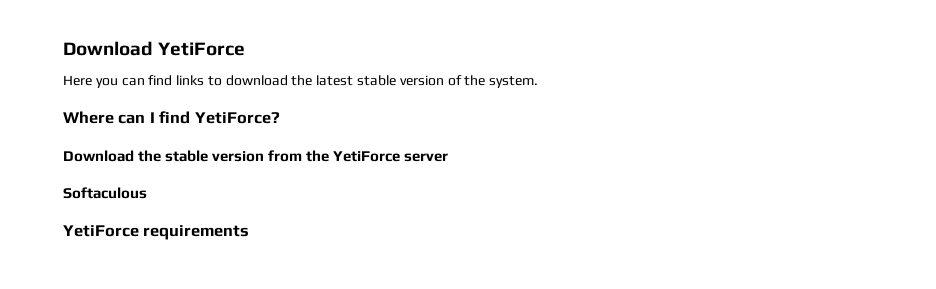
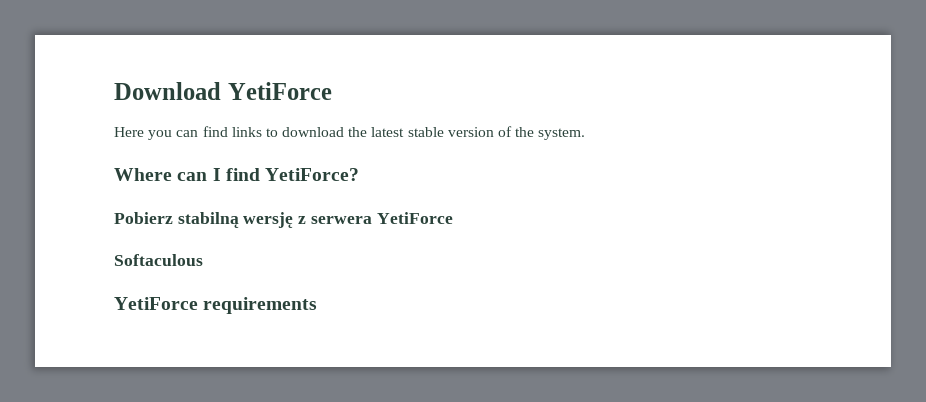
[63,150,449,162] Download the stable version from the YetiForce server -> [114,212,453,228] Pobierz stabilną wersję z serwera YetiForce

